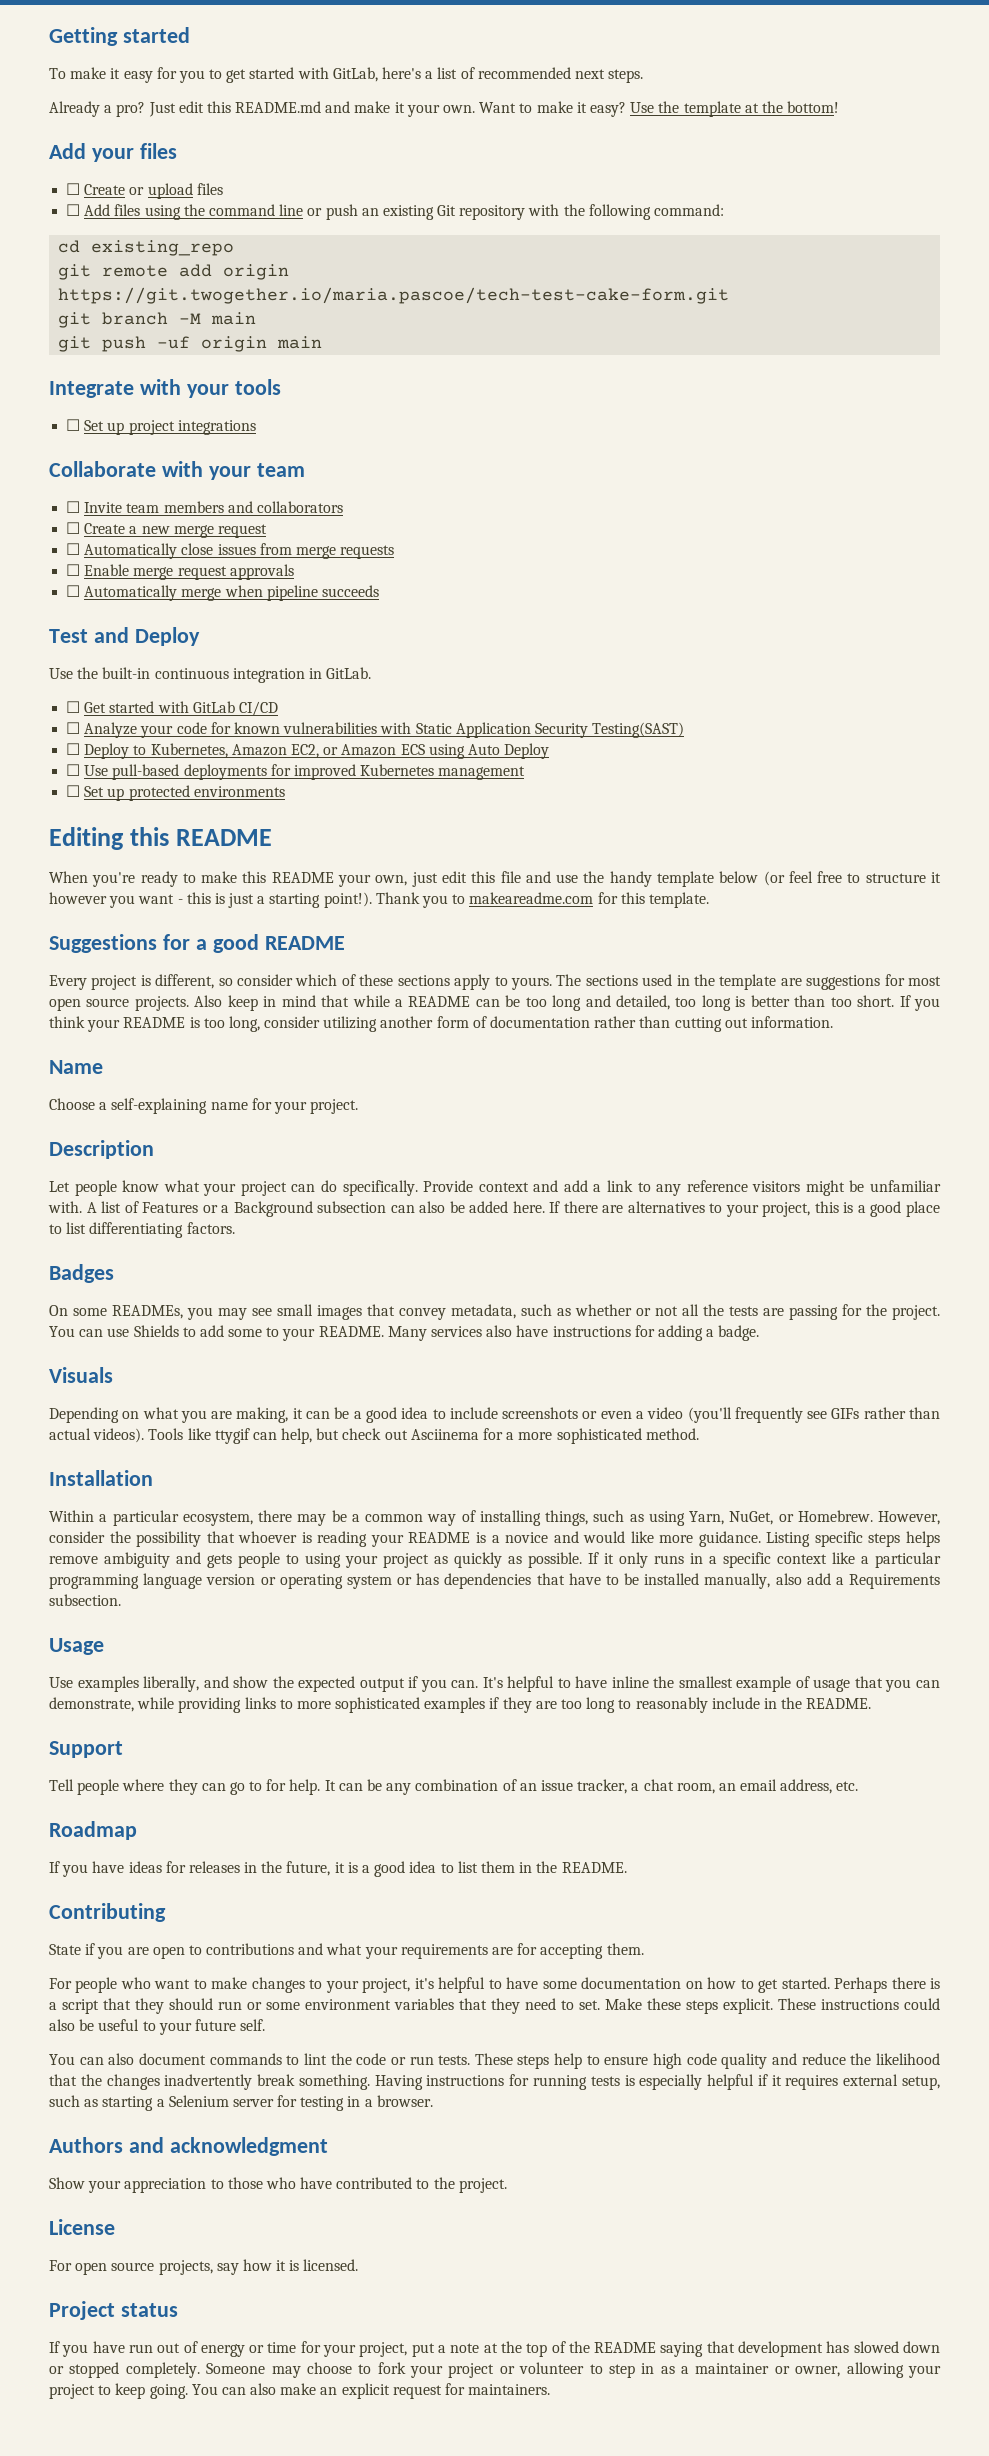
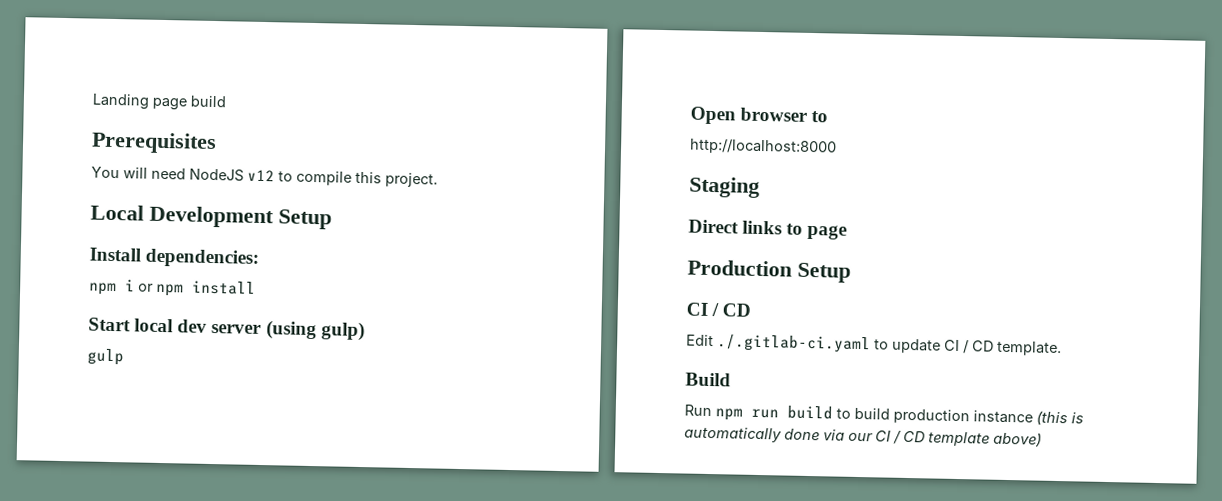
[49,27,190,46] [49,67,644,83] [49,101,840,117] [49,143,177,162] [66,183,223,199] [66,204,725,220] [58,240,235,256] [58,264,290,280] [58,287,730,304] [58,312,257,328] [58,336,323,352] [49,379,281,398] [66,419,256,435] [49,461,305,480] [66,501,343,513] [66,522,267,538] [66,543,395,559] [66,564,294,580] [66,585,379,601] [49,627,200,646] [49,667,372,683] [66,701,278,716] [66,722,685,738] [66,743,550,759] [66,764,526,780] [66,785,285,801] [49,827,272,850] [49,871,941,887] [49,892,709,908] [49,934,345,953] [49,974,941,990] [49,995,941,1011] [49,1016,833,1032] [49,1060,103,1074] [49,1098,359,1114] [49,1140,154,1159] [49,1180,941,1196] [48,1201,940,1217] [49,1222,235,1238] [49,1264,114,1283] [49,1304,940,1320] [49,1325,760,1341] [49,1367,113,1383] [49,1407,940,1423] [49,1428,699,1444] [49,1470,153,1486] [49,1510,940,1526] [49,1531,940,1547] [49,1552,941,1568] [49,1573,940,1589] [49,1594,121,1606] [49,1638,104,1655] [49,1676,940,1692] [49,1697,872,1713] [49,1741,123,1758] [49,1779,859,1795] [49,1821,137,1840] [49,1861,627,1877] [49,1903,166,1922] [49,1943,644,1959] [49,1977,940,1993] [49,1998,940,2014] [49,2019,266,2035] [49,2053,941,2069] [49,2074,941,2090] [49,2095,433,2111] [49,2137,328,2156] [49,2177,507,2193] [49,2219,115,2235] [49,2259,359,2275] [49,2301,178,2320] [49,2341,940,2357] [49,2362,942,2378] [49,2383,551,2399] Getting started // To make it easy for you to get started with GitLab, here's a list of recommended next steps. // Already a pro? Just edit this README.md and make it your own. Want to make it easy? Use the template at the bottom! // Add your files // ☐ Create or upload files // ☐ Add files using the command line or push an existing Git repository with the following command: // cd existing_repo // git remote add origin https://git.twogether.io/maria.pascoe/tech-test-cake-form.git // git branch -M main // git push -uf origin main // Integrate with your tools // ☐ Set up project integrations // Collaborate with your team // ☐ Invite team members and collaborators // ☐ Create a new merge request // ☐ Automatically close issues from merge requests // ☐ Enable merge request approvals // ☐ Automatically merge when pipeline succeeds // Test and Deploy // Use the built-in continuous integration in GitLab. // ☐ Get started with GitLab CI/CD // ☐ Analyze your code for known vulnerabilities with Static Application Security Testing(SAST) // ☐ Deploy to Kubernetes, Amazon EC2, or Amazon ECS using Auto Deploy // ☐ Use pull-based deployments for improved Kubernetes management // ☐ Set up protected environments // Editing this README // When you're ready to make this README your own, just edit this file and use the handy template below (or feel free to structure it however you want - this is just a starting point!). Thank you to makeareadme.com for this template. // Suggestions for a good README // Every project is different, so consider which of these sections apply to yours. The sections used in the template are suggestions for most open source projects. Also keep in mind that while a README can be too long and detailed, too long is better than too short. If you think your README is too long, consider utilizing another form of documentation rather than cutting out information. // Name // Choose a self-explaining name for your project. // Description // Let people know what your project can do specifically. Provide context and add a link to any reference visitors might be unfamiliar with. A list of Features or a Background subsection can also be added here. If there are alternatives to your project, this is a good place to list differentiating factors. // Badges // On some READMEs, you may see small images that convey metadata, such as whether or not all the tests are passing for the project. You can use Shields to add some to your README. Many services also have instructions for adding a badge. // Visuals // Depending on what you are making, it can be a good idea to include screenshots or even a video (you'll frequently see GIFs rather than actual videos). Tools like ttygif can help, but check out Asciinema for a more sophisticated method. // Installation // Within a particular ecosystem, there may be a common way of installing things, such as using Yarn, NuGet, or Homebrew. However, consider the possibility that whoever is reading your README is a novice and would like more guidance. Listing specific steps helps remove ambiguity and gets people to using your project as quickly as possible. If it only runs in a specific context like a particular programming language version or operating system or has dependencies that have to be installed manually, also add a Requirements subsection. // Usage // Use examples liberally, and show the expected output if you can. It's helpful to have inline the smallest example of usage that you can demonstrate, while providing links to more sophisticated examples if they are too long to reasonably include in the README. // Support // Tell people where they can go to for help. It can be any combination of an issue tracker, a chat room, an email address, etc. // Roadmap // If you have ideas for releases in the future, it is a good idea to list them in the README. // Contributing // State if you are open to contributions and what your requirements are for accepting them. // For people who want to make changes to your project, it's helpful to have some documentation on how to get started. Perhaps there is a script that they should run or some environment variables that they need to set. Make these steps explicit. These instructions could also be useful to your future self. // You can also document commands to lint the code or run tests. These steps help to ensure high code quality and reduce the likelihood that the changes inadvertently break something. Having instructions for running tests is especially helpful if it requires external setup, such as starting a Selenium server for testing in a browser. // Authors and acknowledgment // Show your appreciation to those who have contributed to the project. // License // For open source projects, say how it is licensed. // Project status // If you have run out of energy or time for your project, put a note at the top of the README saying that development has slowed down or stopped completely. Someone may choose to fork your project or volunteer to step in as a maintainer or owner, allowing your project to keep going. You can also make an explicit request for maintainers. -> [92,93,227,111] [91,131,217,155] [91,166,438,188] [90,204,332,230] [89,247,260,268] [89,279,256,297] [88,317,365,342] [87,348,124,366] [690,106,829,125] [689,138,837,156] [689,176,760,198] [688,219,848,240] [687,259,851,283] [686,302,752,317] [686,334,1062,357] [685,372,731,387] [684,404,1084,426] [684,426,1042,447] Landing page build // Prerequisites // You will need NodeJS v12 to compile this project. // Local Development Setup // Install dependencies: // npm i or npm install // Start local dev server (using gulp) // gulp // Open browser to // http://localhost:8000 // Staging // Direct links to page // Production Setup // CI / CD // Edit ./.gitlab-ci.yaml to update CI / CD template. // Build // Run npm run build to build production instance (this is automatically done via our CI / CD template above)

